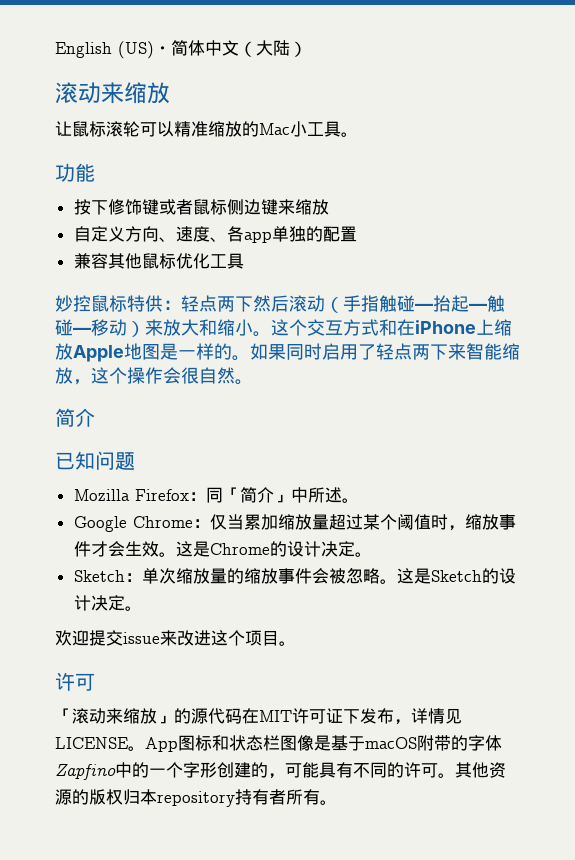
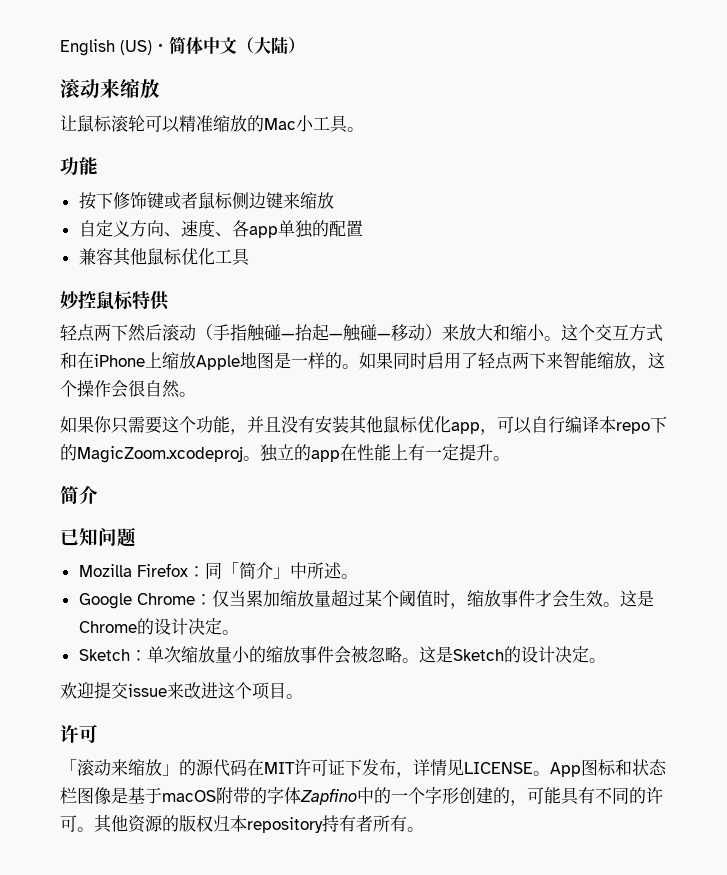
[163,300,181,310] ： -> (169, 300) //
(253, 382) none -> [60,415,667,435] [60,444,510,463] // 如果你只需要这个功能，并且没有安装其他鼠标优化app，可以自行编译本repo下的MagicZoom.xcodeproj。独立的app在性能上有一定提升。
(227, 576) none -> [231,646,250,663] 小

